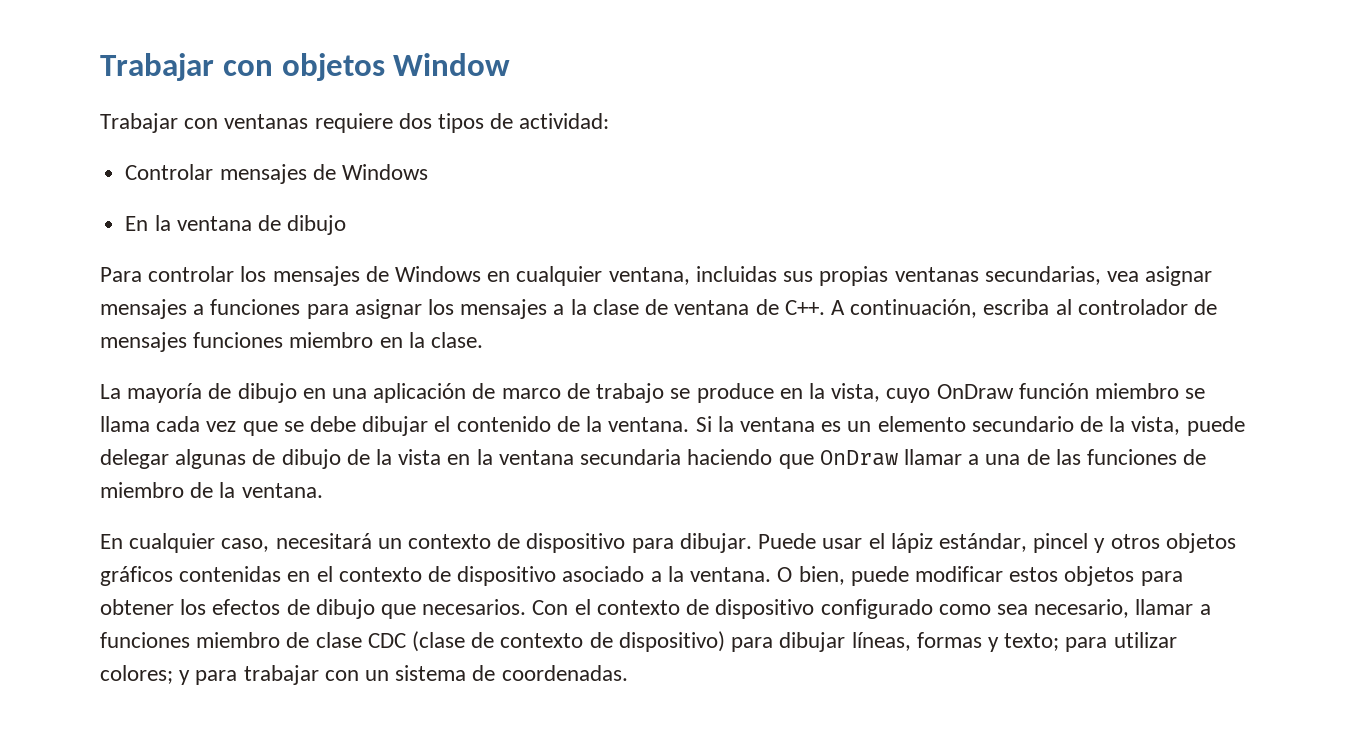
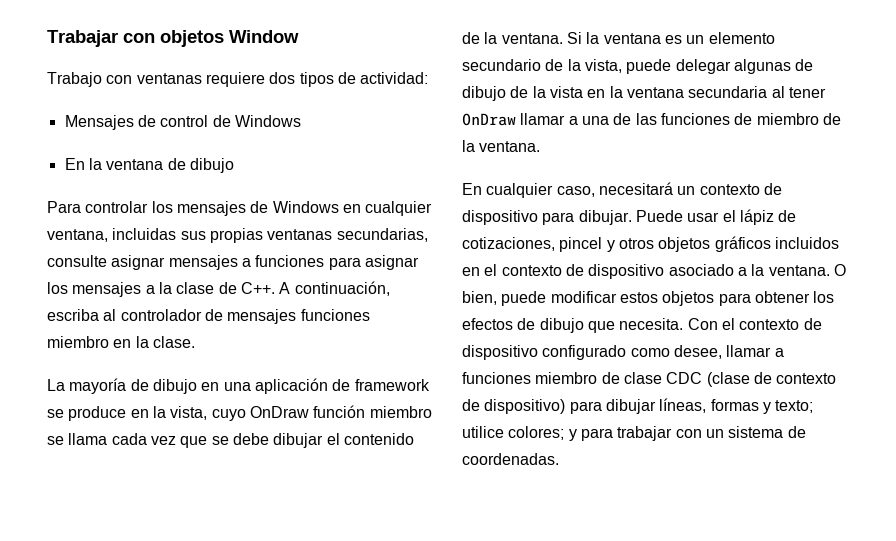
[100,113,178,133] Trabajar -> [47,72,102,87] Trabajo
[125,164,307,184] Controlar mensajes -> [64,115,209,130] Mensajes de control
[1106,271,1139,282] vea -> [47,255,107,267] consulte
[674,299,779,315] ventana de -> (237, 288) none
[501,383,665,403] marco de trabajo -> [354,379,430,391] framework
[687,449,814,469] haciendo que -> [771,86,826,98] al tener
[938,533,1027,552] estándar, -> [778,210,797,222] [462,237,555,251] de cotizaciones,
[179,566,282,582] contenidas -> [774,237,839,249] incluidos
[422,599,527,615] necesarios. -> [619,318,684,330] necesita.
[996,599,1130,618] sea necesario, -> [673,345,722,359] desee,
[1065,632,1177,652] para utilizar -> [462,426,504,438] utilice

